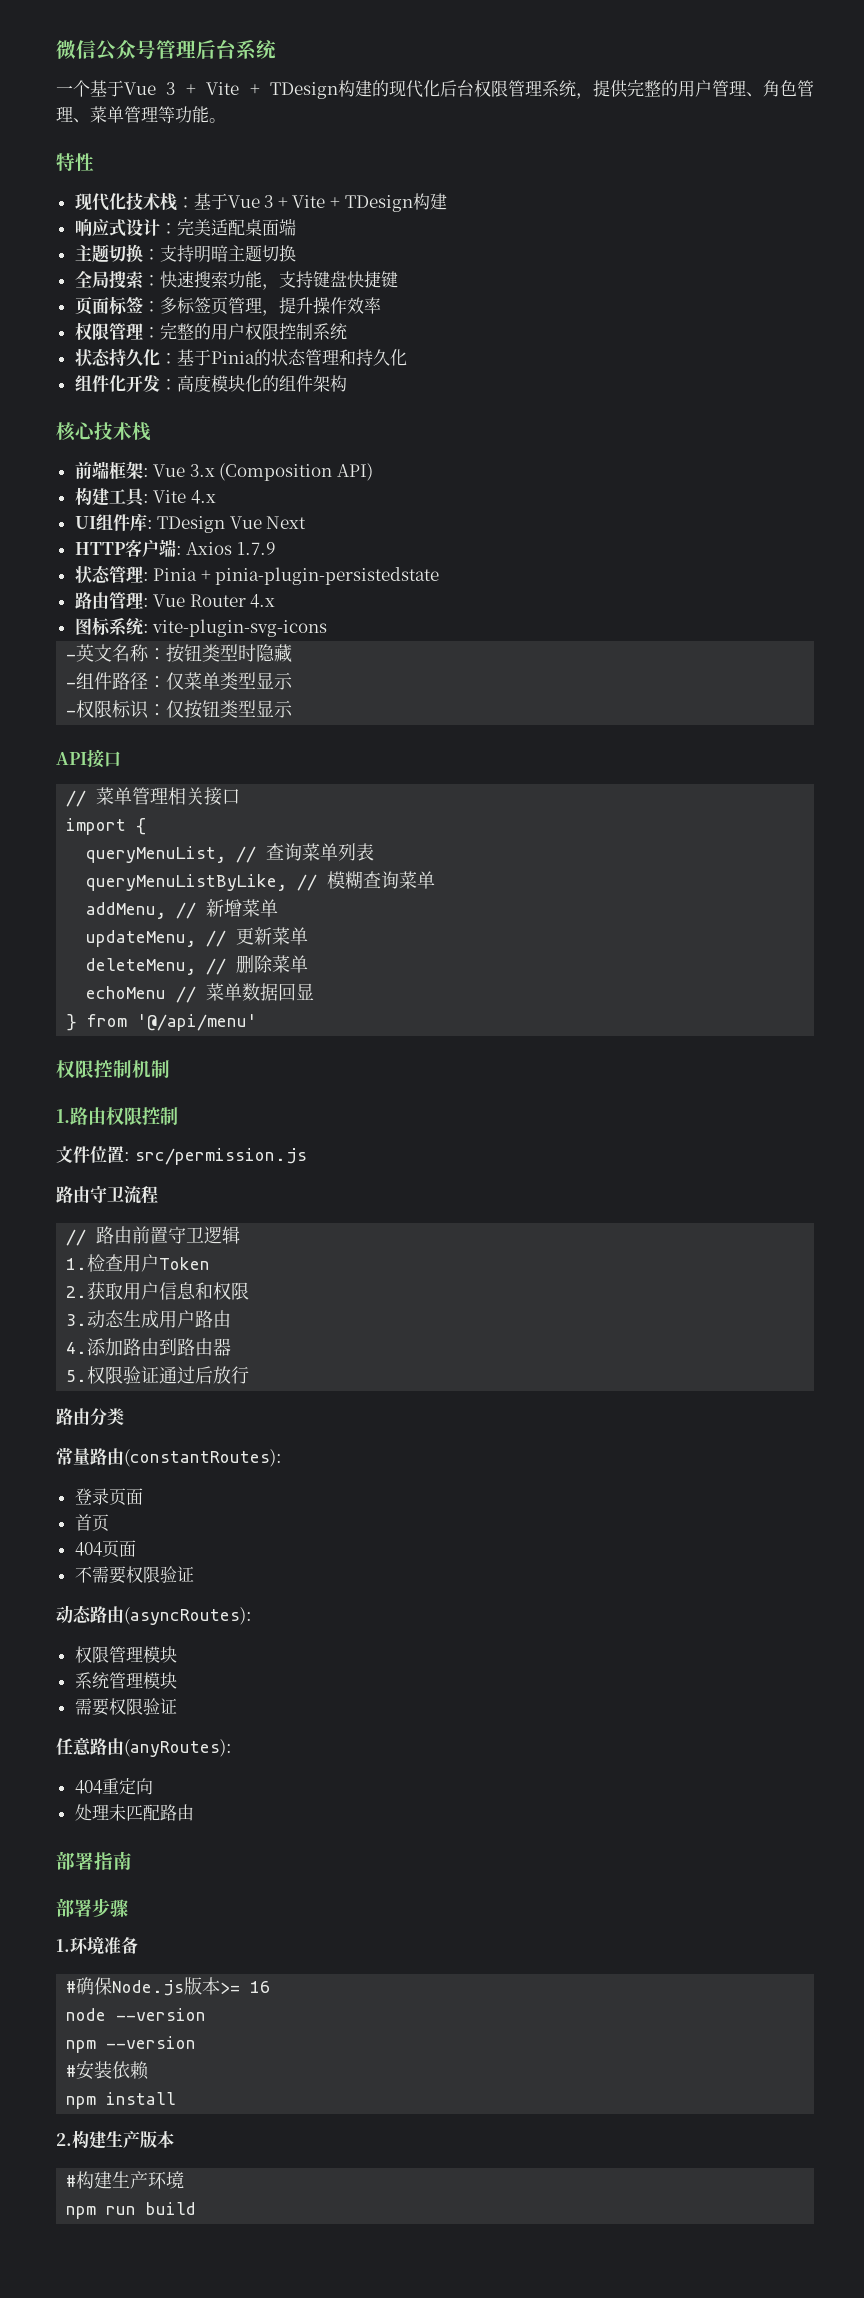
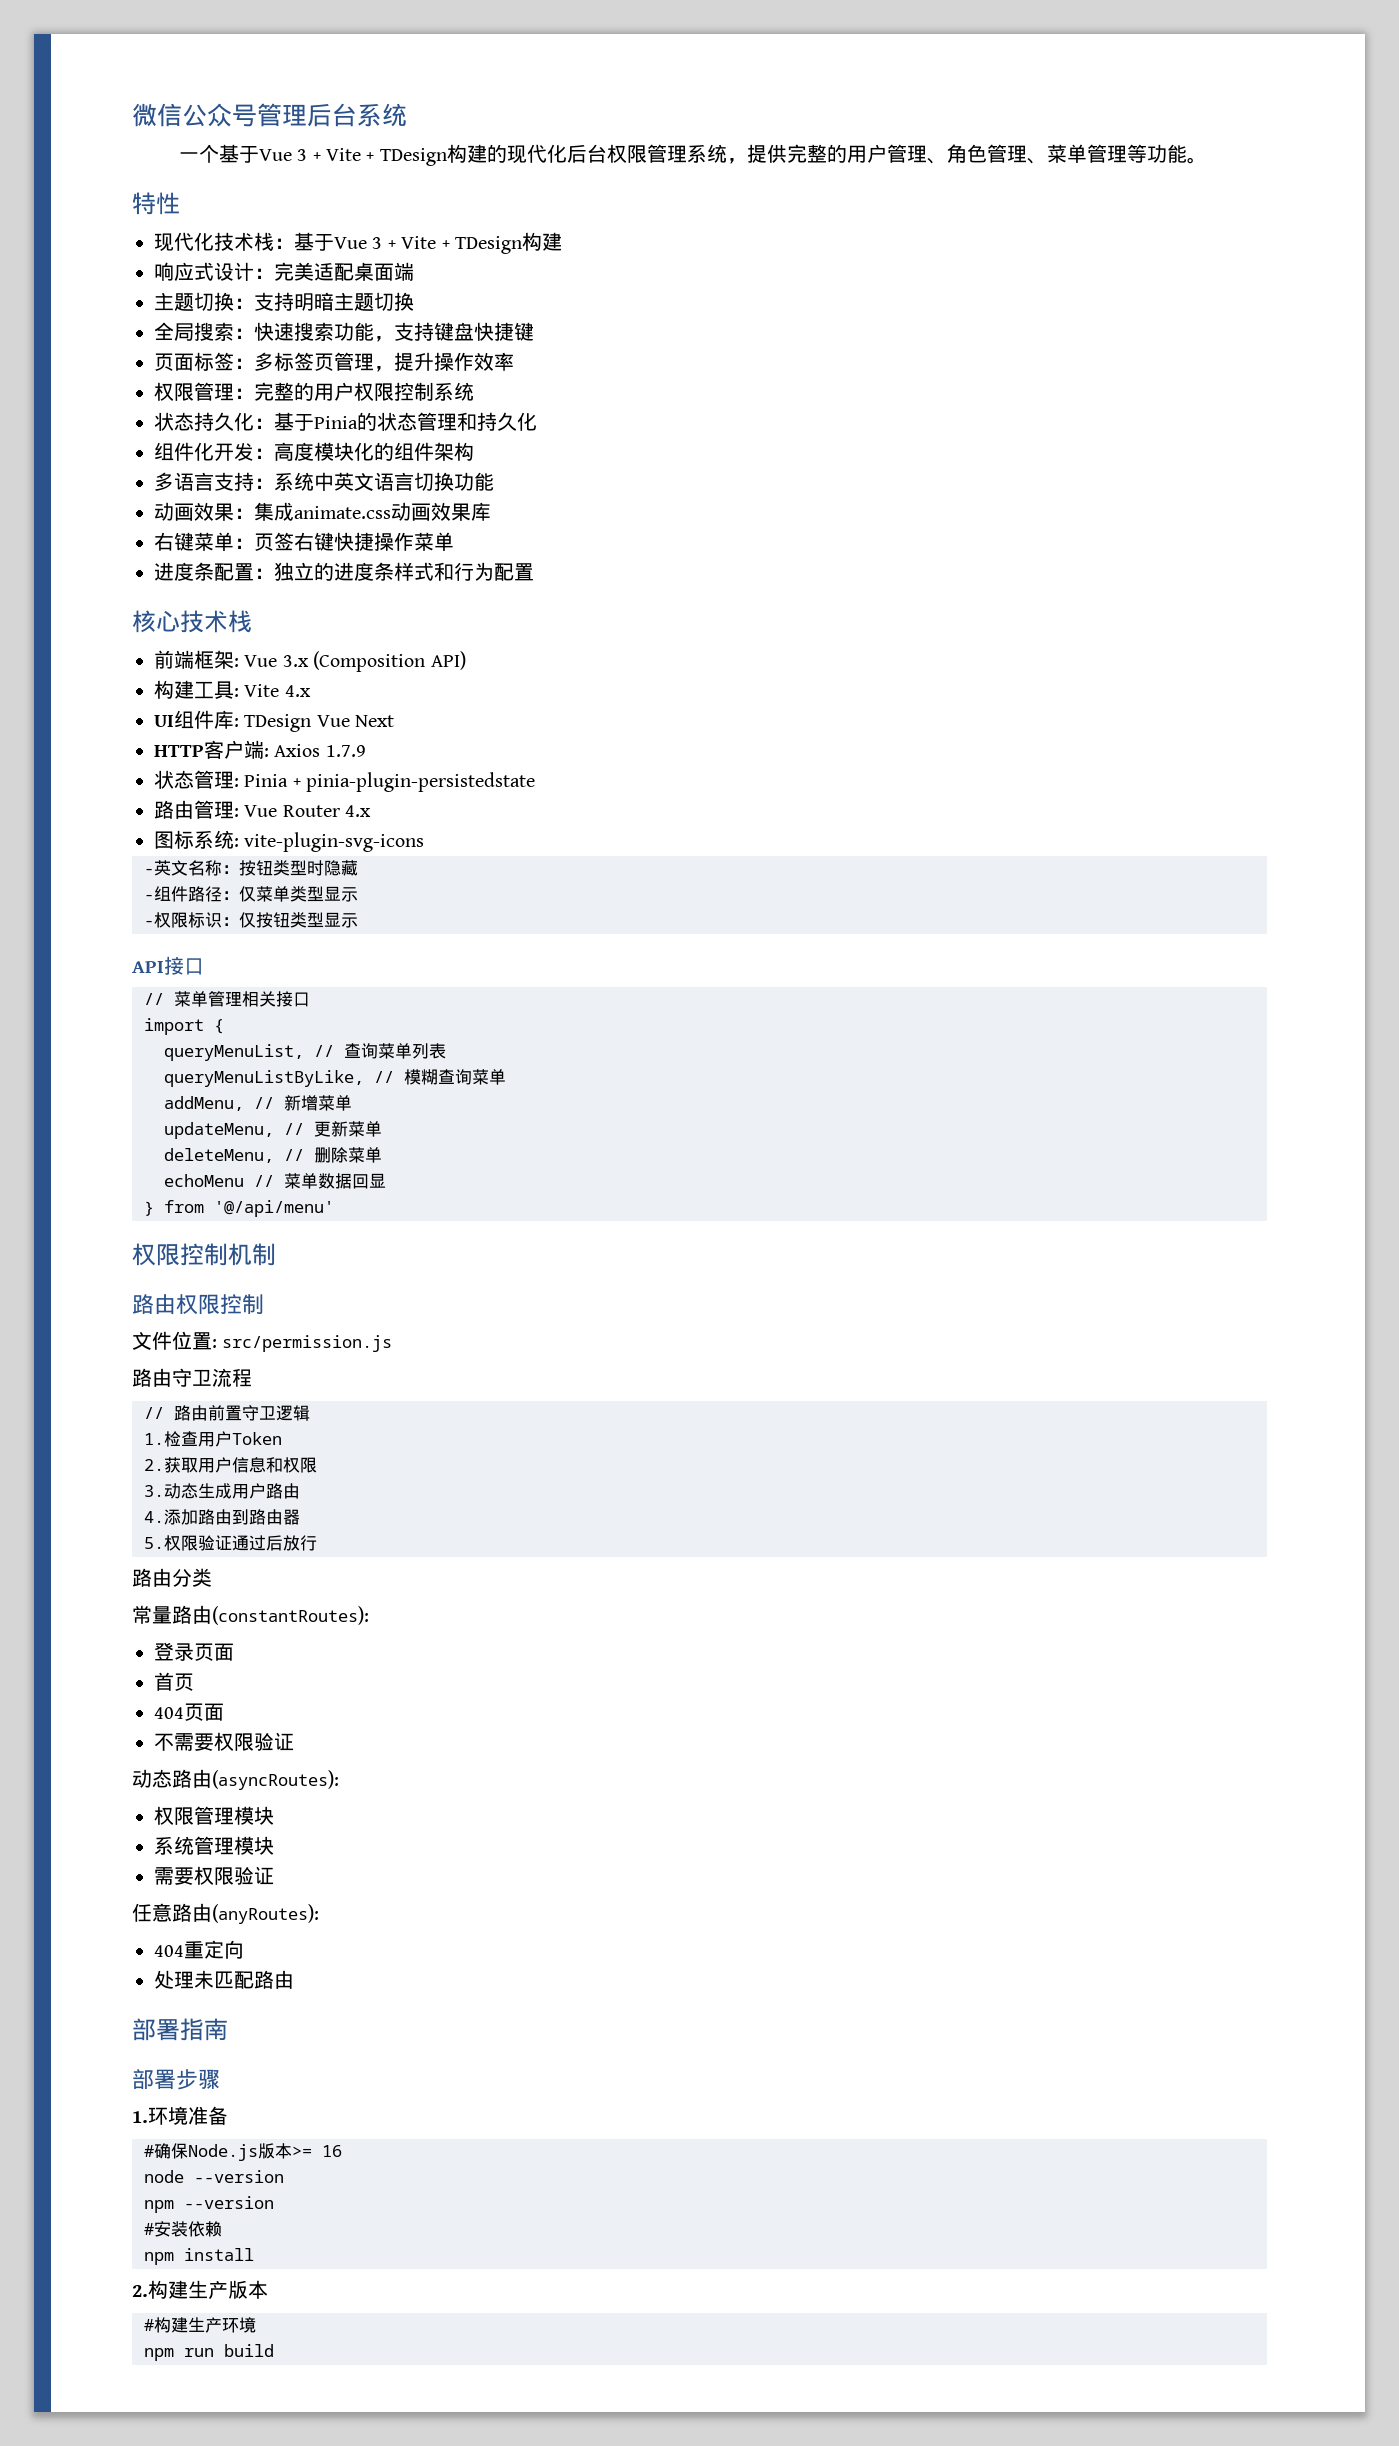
(347, 383) none -> [154,472,494,491] [154,502,491,521] [154,532,454,551] [154,562,534,581] // 多语言支持：系统中英文语言切换功能 // 动画效果：集成animate.css动画效果库 // 右键菜单：页签右键快捷操作菜单 // 进度条配置：独立的进度条样式和行为配置
[56,1109,70,1123] 1. -> (276, 1254) none

